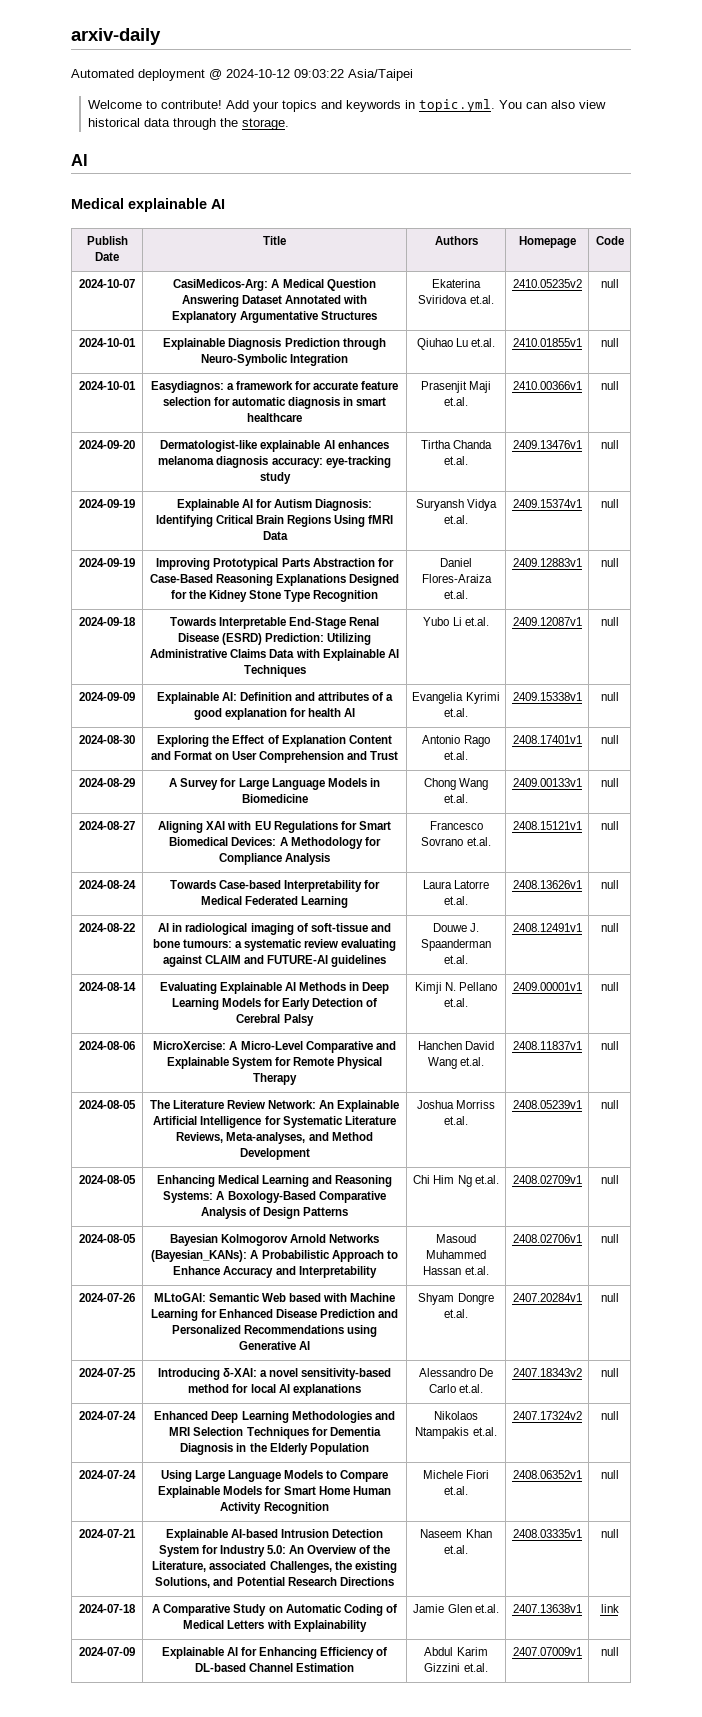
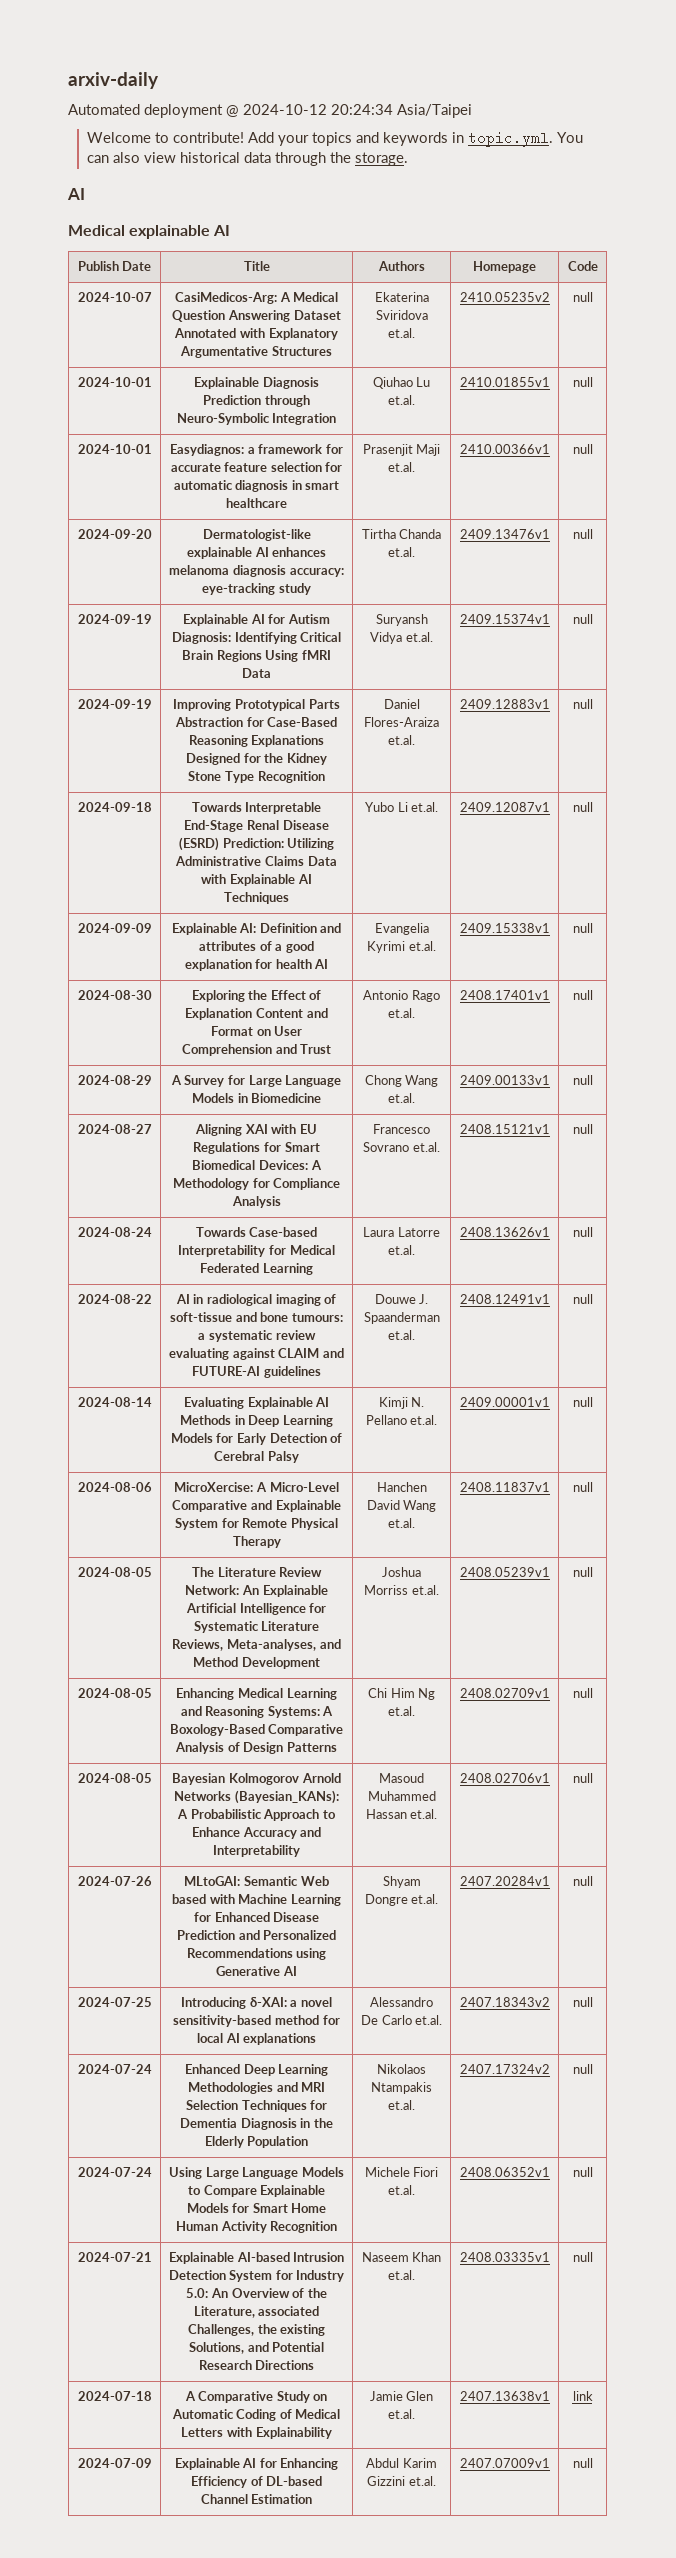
[294,69,344,78] 09:03:22 -> [331,104,393,115] 20:24:34

